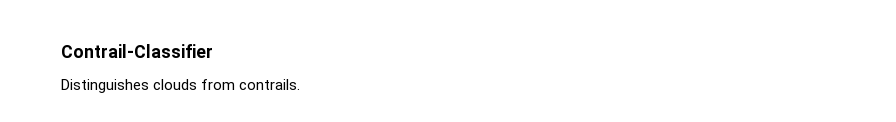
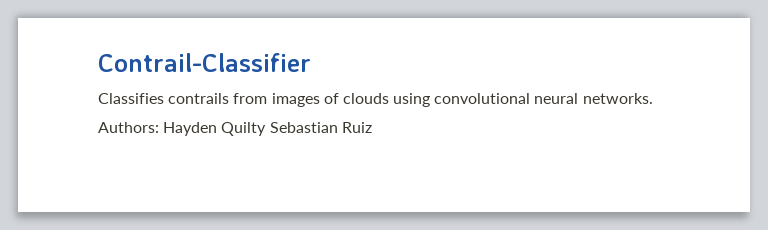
[61,79,301,93] Distinguishes clouds from contrails. -> [98,93,653,107] [98,122,372,136] Classifies contrails from images of clouds using convolutional neural networks. // Authors: Hayden Quilty Sebastian Ruiz

